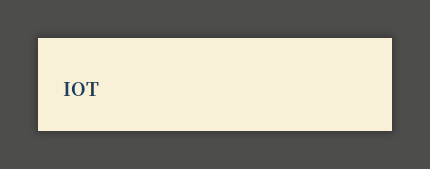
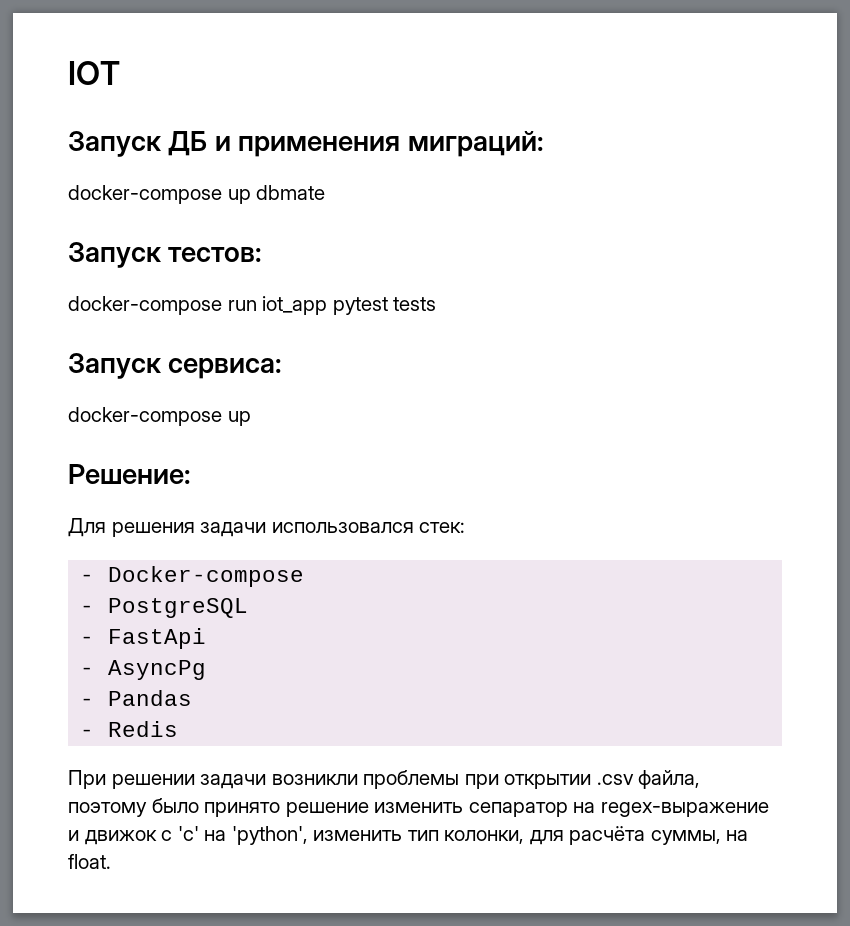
(99, 89) none -> [68,131,544,157] [68,185,326,204] [68,242,263,268] [68,296,437,315] [68,353,283,379] [68,407,251,426] [68,464,191,484] [68,518,466,537] [80,566,305,587] [80,598,249,618] [80,628,207,649] [80,660,207,680] [80,690,193,706] [80,721,179,737] [68,770,701,789] [68,798,769,817] [68,826,749,845] [68,854,111,869] // Запуск ДБ и применения миграций: // docker-compose up dbmate // Запуск тестов: // docker-compose run iot_app pytest tests // Запуск сервиса: // docker-compose up // Решение: // Для решения задачи использовался стек: // - Docker-compose // - PostgreSQL // - FastApi // - AsyncPg // - Pandas // - Redis // При решении задачи возникли проблемы при открытии .csv файла, поэтому было принято решение изменить сепаратор на regex-выражение и движок с 'c' на 'python', изменить тип колонки, для расчёта суммы, на float.

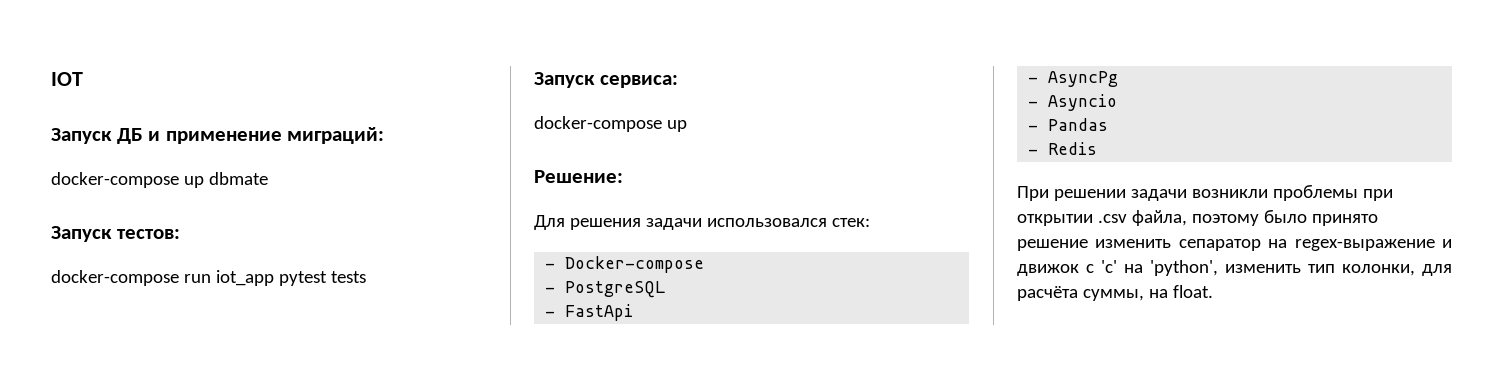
[238,136,401,157] применения -> [165,131,282,144] применение
(207, 670) none -> [1028,94,1118,111] // - Asyncio

